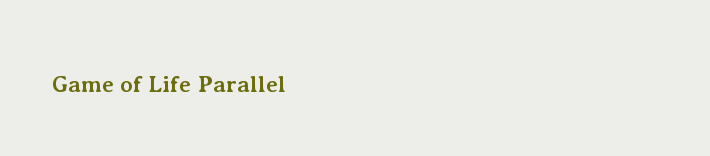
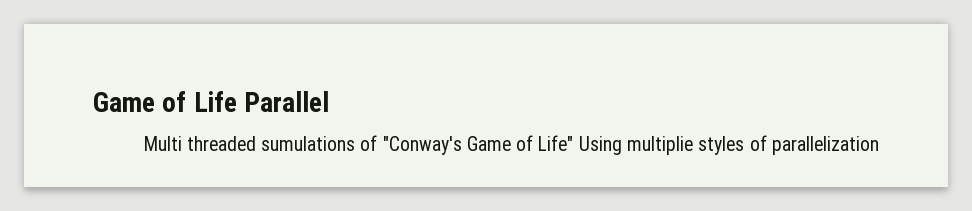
(286, 84) none -> [143,135,879,155] // Multi threaded sumulations of "Conway's Game of Life" Using multiplie styles of parallelization

